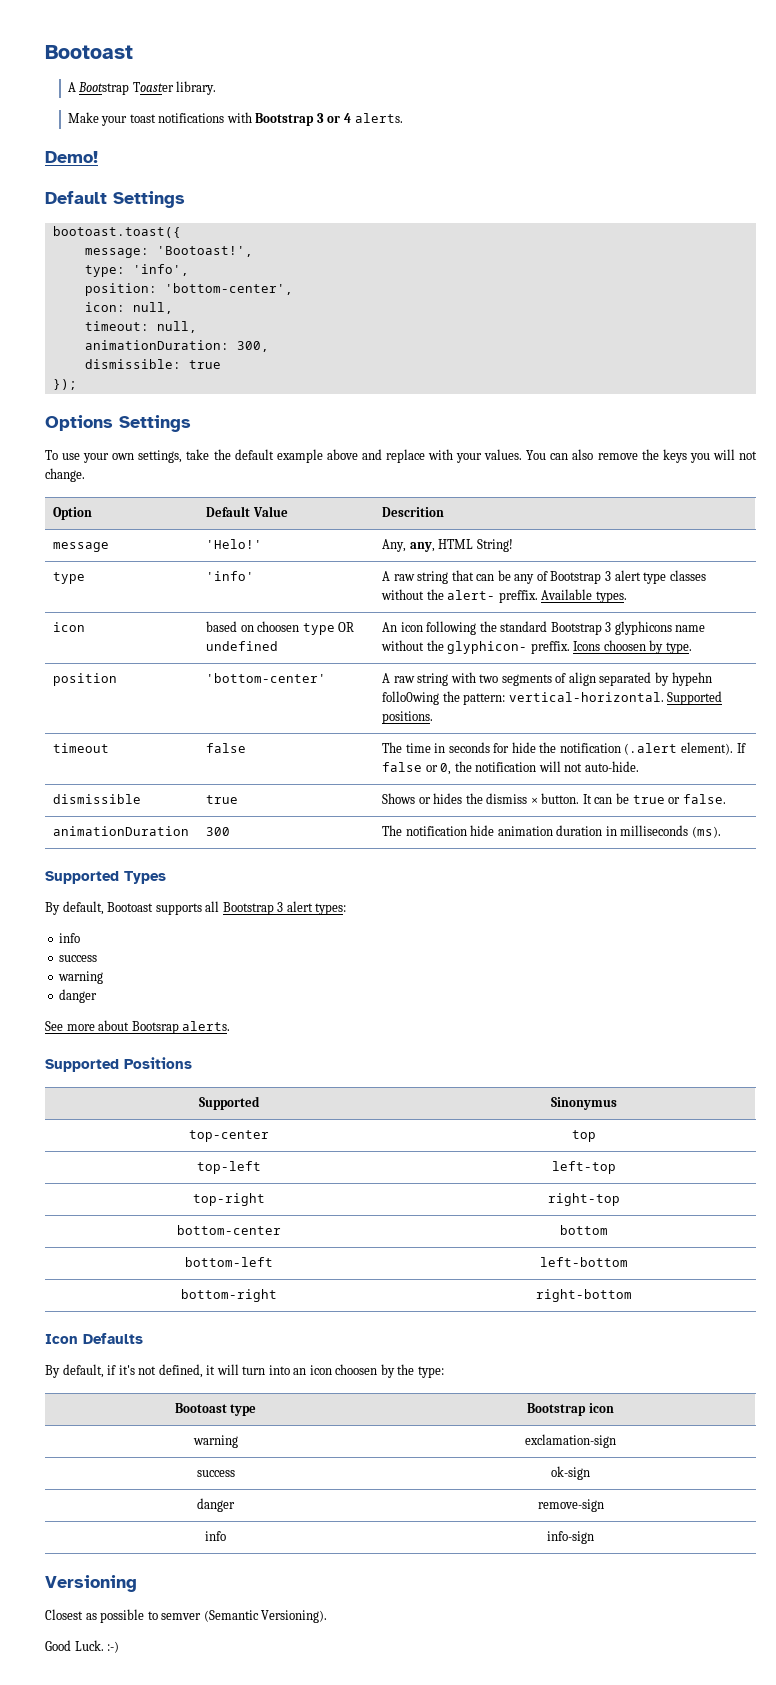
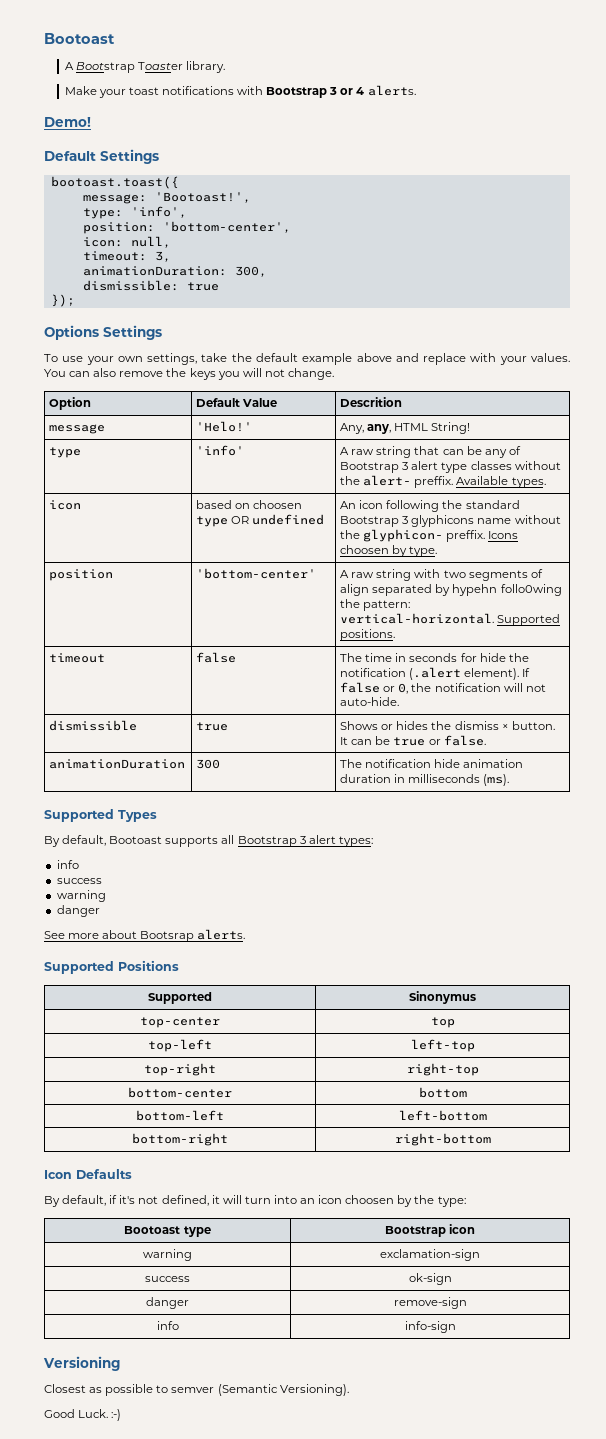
[156,321,197,333] null, -> [154,251,171,262] 3,

